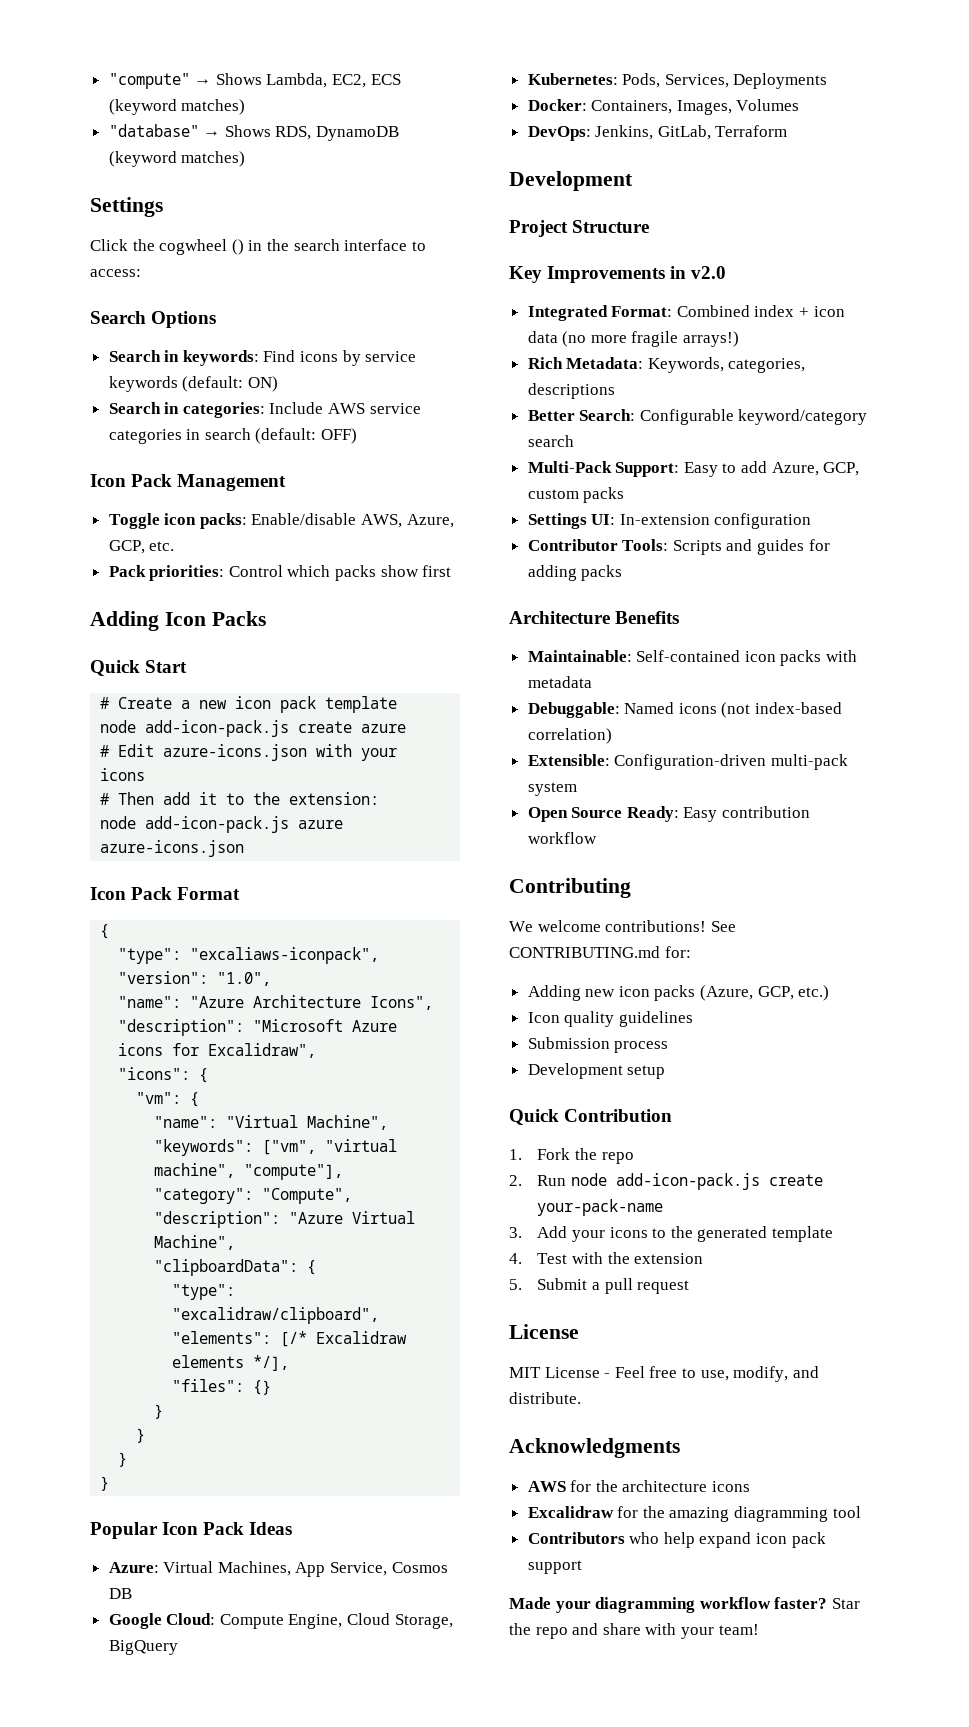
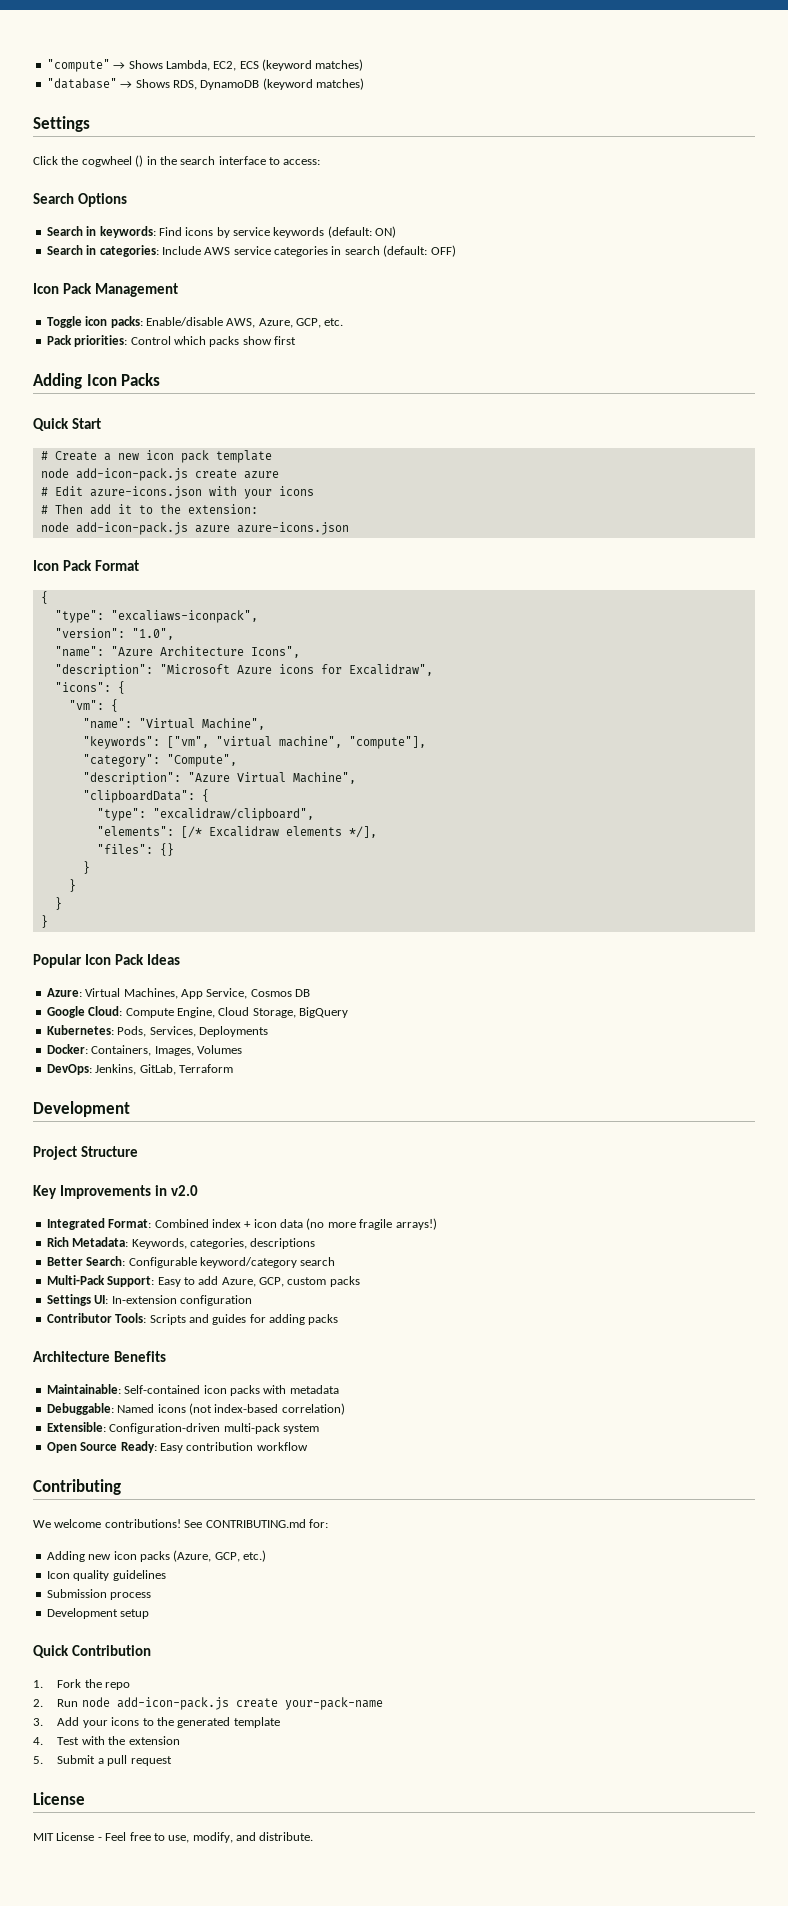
[509,1438,680,1458] [527,1480,751,1492] [527,1506,861,1522] [527,1532,826,1548] [527,1560,582,1574] [509,1597,860,1613] [509,1623,759,1639] // Acknowledgments // AWS for the architecture icons // Excalidraw for the amazing diagramming tool // Contributors who help expand icon pack support // Made your diagramming workflow faster? Star the repo and share with your team! -> (314, 1836) none

